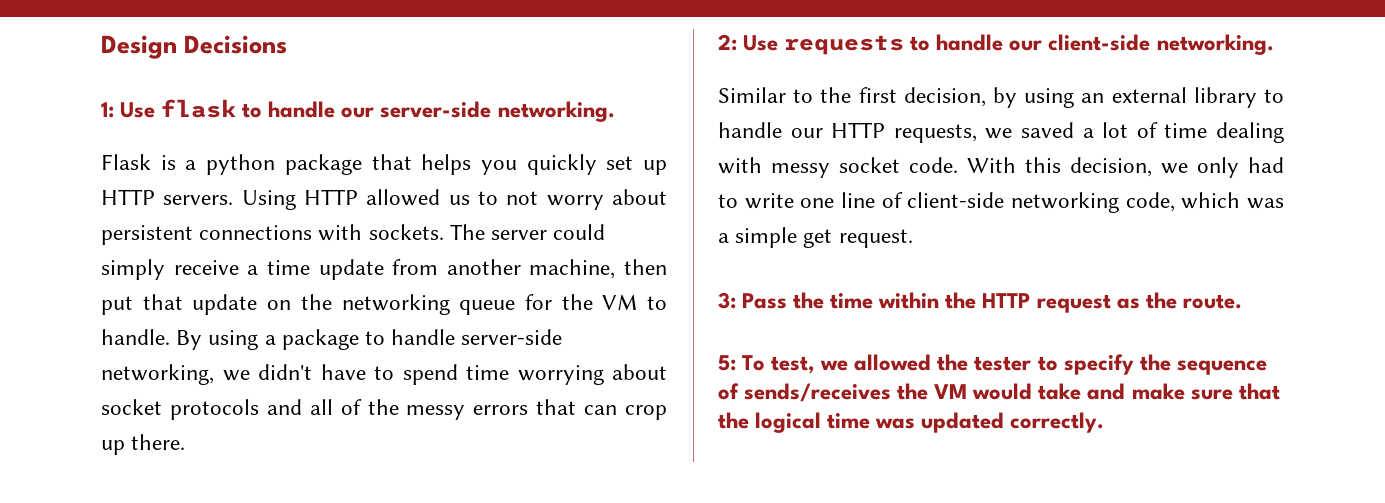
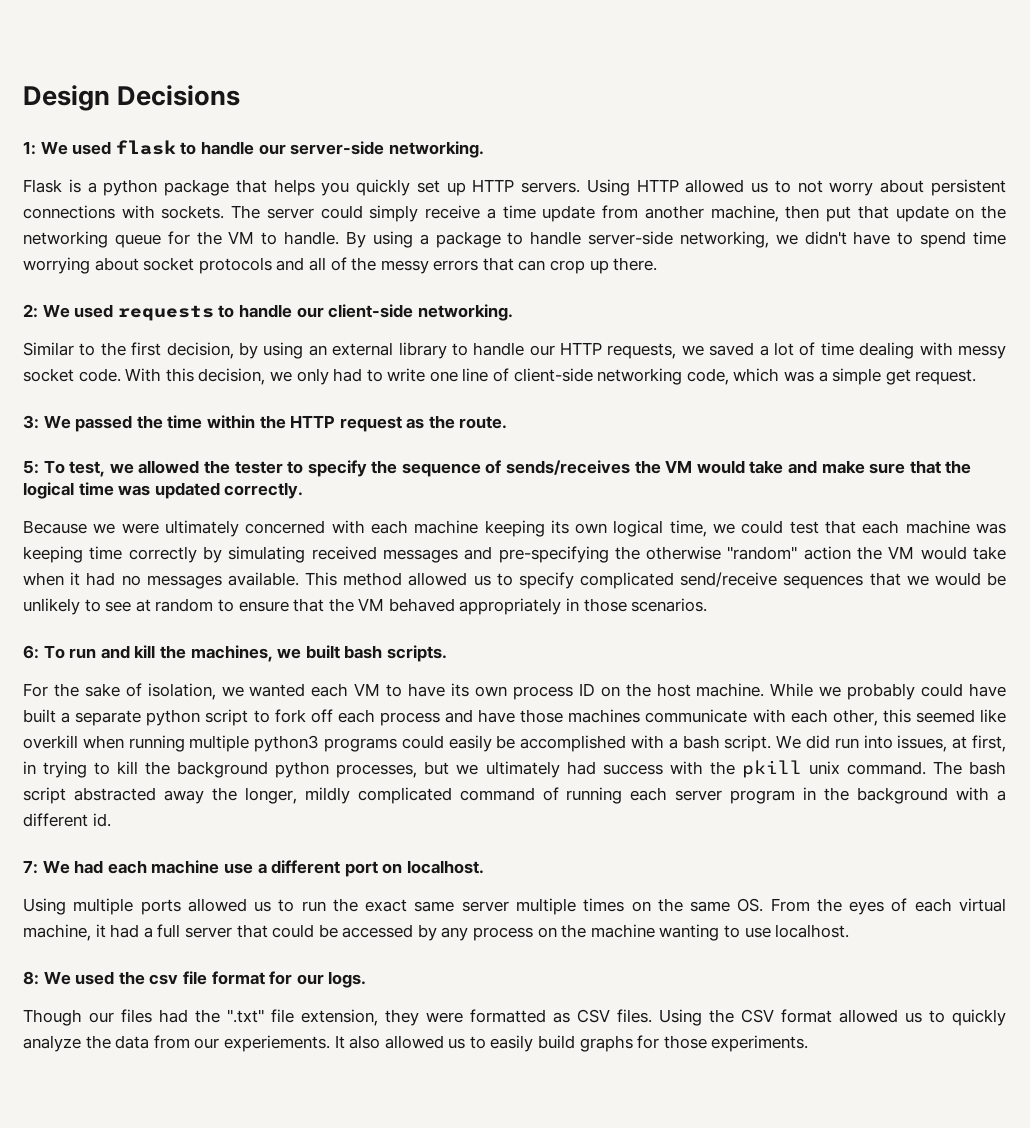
[120,102,156,118] Use -> [40,141,112,155] We used
[743,35,779,51] Use -> [42,304,114,318] We used
[742,293,788,309] Pass -> [43,415,133,432] We passed
(1105, 422) none -> [23,520,1006,537] [23,546,1006,563] [23,572,1006,589] [23,598,708,615] [23,645,447,662] [23,683,1007,700] [23,709,1007,726] [23,735,1006,752] [23,760,1007,778] [23,787,1006,804] [23,813,111,827] [23,860,484,877] [23,898,1006,915] [23,924,850,941] [23,971,367,988] [23,1009,1006,1026] [23,1035,809,1052] // Because we were ultimately concerned with each machine keeping its own logical time, we could test that each machine was keeping time correctly by simulating received messages and pre-specifying the otherwise "random" action the VM would take when it had no messages available. This method allowed us to specify complicated send/receive sequences that we would be unlikely to see at random to ensure that the VM behaved appropriately in those scenarios. // 6: To run and kill the machines, we built bash scripts. // For the sake of isolation, we wanted each VM to have its own process ID on the host machine. While we probably could have built a separate python script to fork off each process and have those machines communicate with each other, this seemed like overkill when running multiple python3 programs could easily be accomplished with a bash script. We did run into issues, at first, in trying to kill the background python processes, but we ultimately had success with the pkill unix command. The bash script abstracted away the longer, mildly complicated command of running each server program in the background with a different id. // 7: We had each machine use a different port on localhost. // Using multiple ports allowed us to run the exact same server multiple times on the same OS. From the eyes of each virtual machine, it had a full server that could be accessed by any process on the machine wanting to use localhost. // 8: We used the csv file format for our logs. // Though our files had the ".txt" file extension, they were formatted as CSV files. Using the CSV format allowed us to quickly analyze the data from our experiements. It also allowed us to easily build graphs for those experiments.

